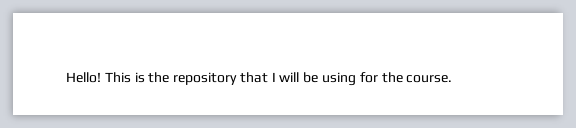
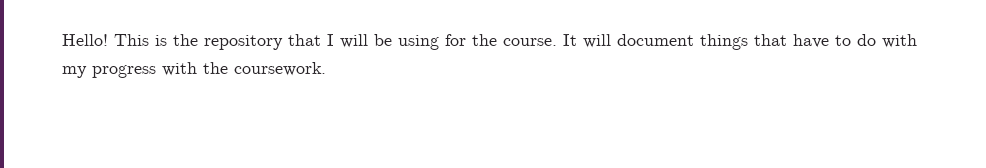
(453, 79) none -> [563,34,917,50] [62,62,326,78] It will document things that have to do with my progress with the coursework.

